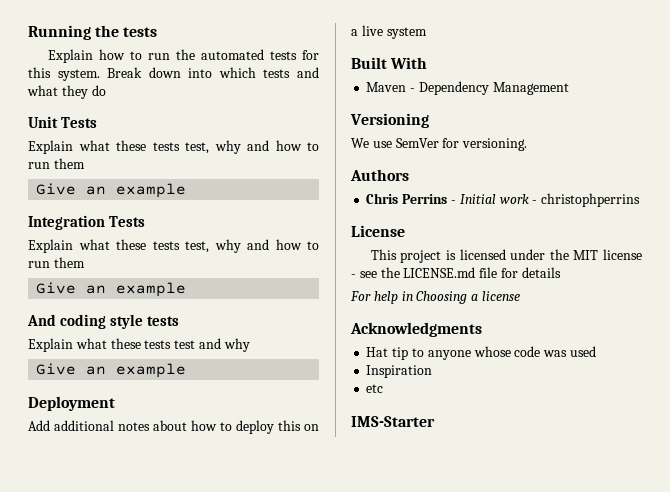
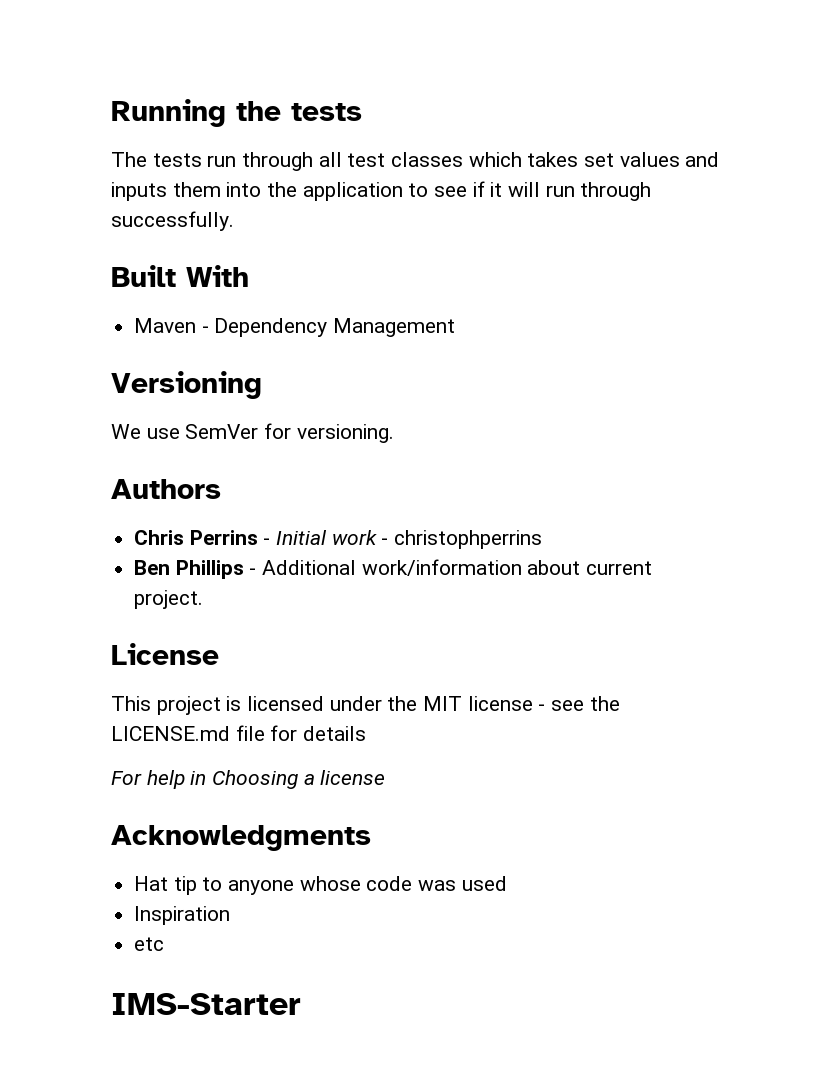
[47,49,320,63] [28,67,319,81] [27,85,106,99] [28,116,97,128] [28,140,319,154] [28,158,85,169] [36,183,187,198] [28,215,145,230] [28,239,319,253] [28,257,85,268] [36,282,187,297] [27,314,179,329] [28,338,250,352] [36,363,187,378] [28,396,115,411] [28,420,319,434] [351,25,427,39] Explain how to run the automated tests for this system. Break down into which tests and what they do // Unit Tests // Explain what these tests test, why and how to run them // Give an example // Integration Tests // Explain what these tests test, why and how to run them // Give an example // And coding style tests // Explain what these tests test and why // Give an example // Deployment // Add additional notes about how to deploy this on a live system -> [111,152,720,171] [111,181,652,201] [111,211,234,231] The tests run through all test classes which takes set values and inputs them into the application to see if it will run through successfully.
(641, 200) none -> [134,559,653,579] [134,590,204,609] // Ben Phillips - Additional work/information about current project.

